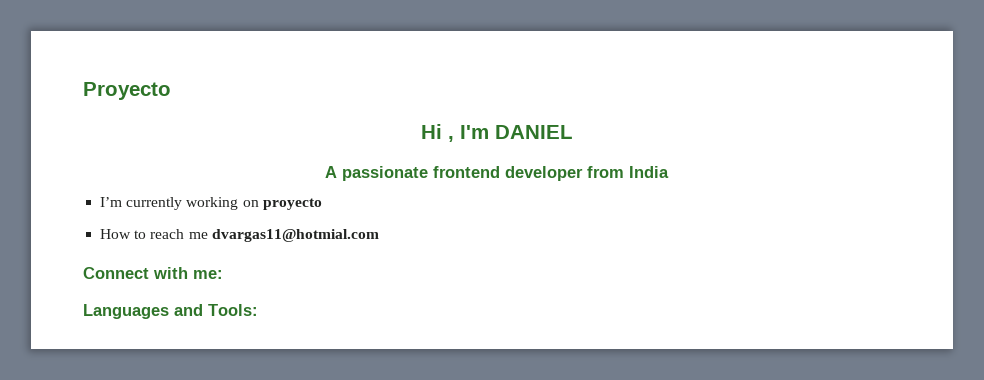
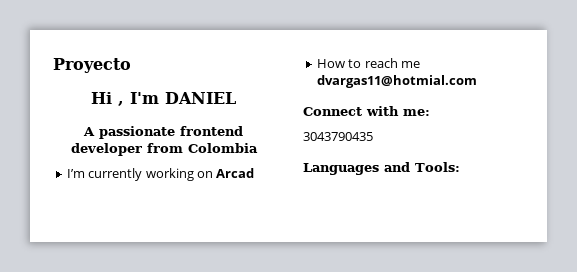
[629,166,669,178] India -> [187,143,258,153] Colombia
[262,198,322,210] proyecto -> [216,168,255,178] Arcad
(223, 274) none -> [303,132,373,141] // 3043790435

